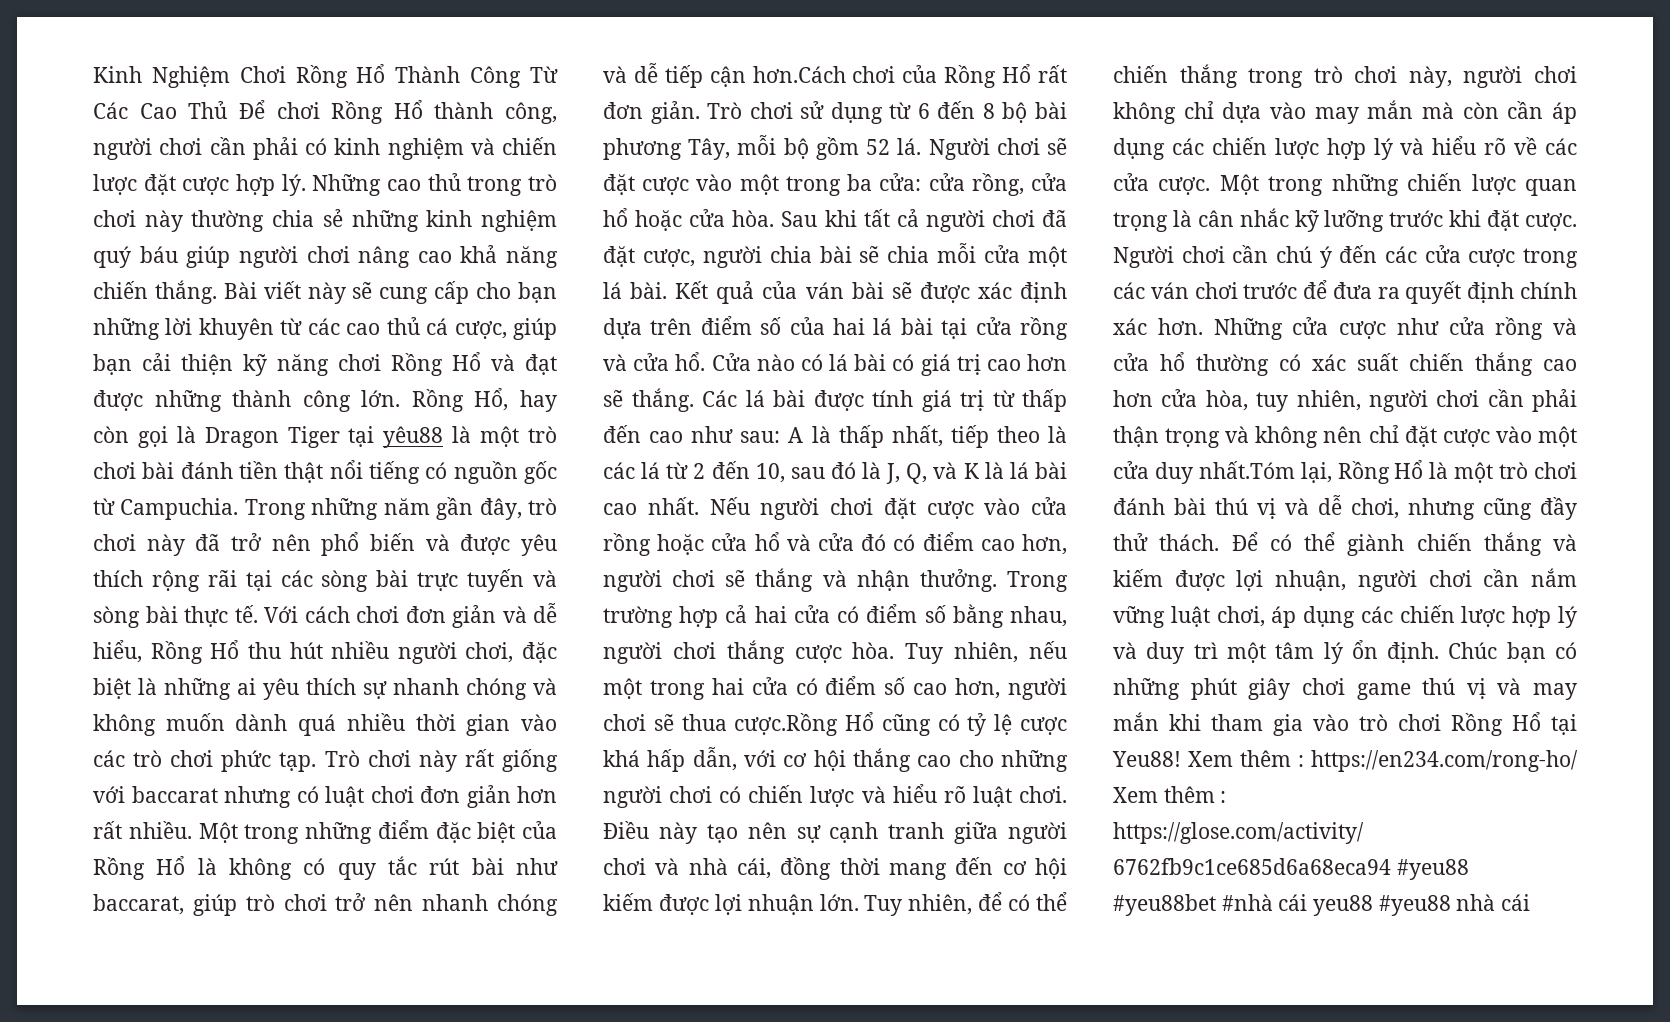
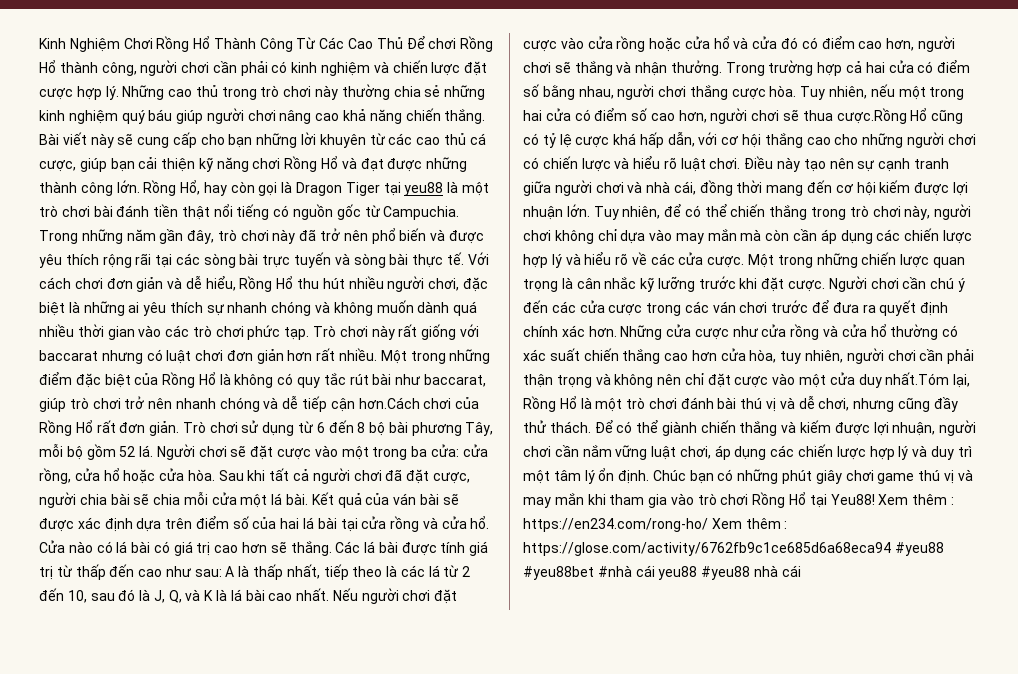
[383,426,444,448] yêu88 -> [404,182,444,196] yeu88

